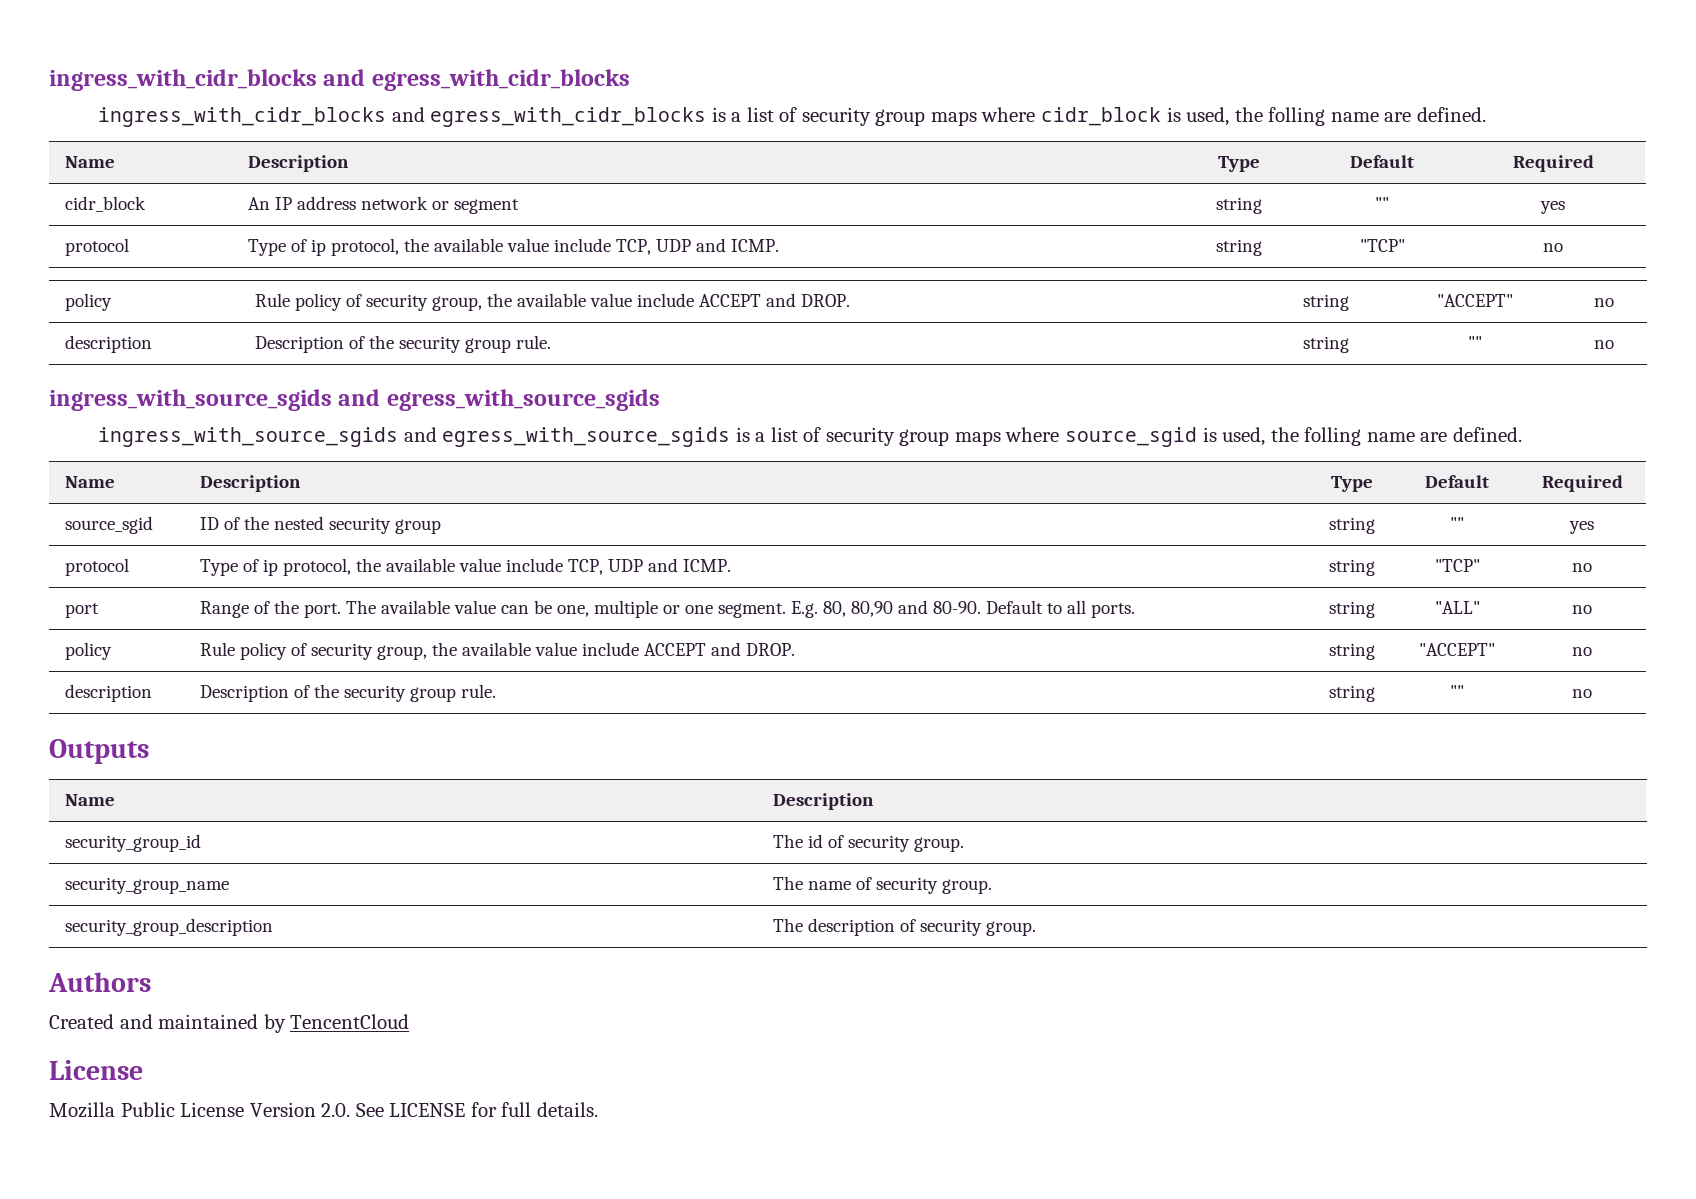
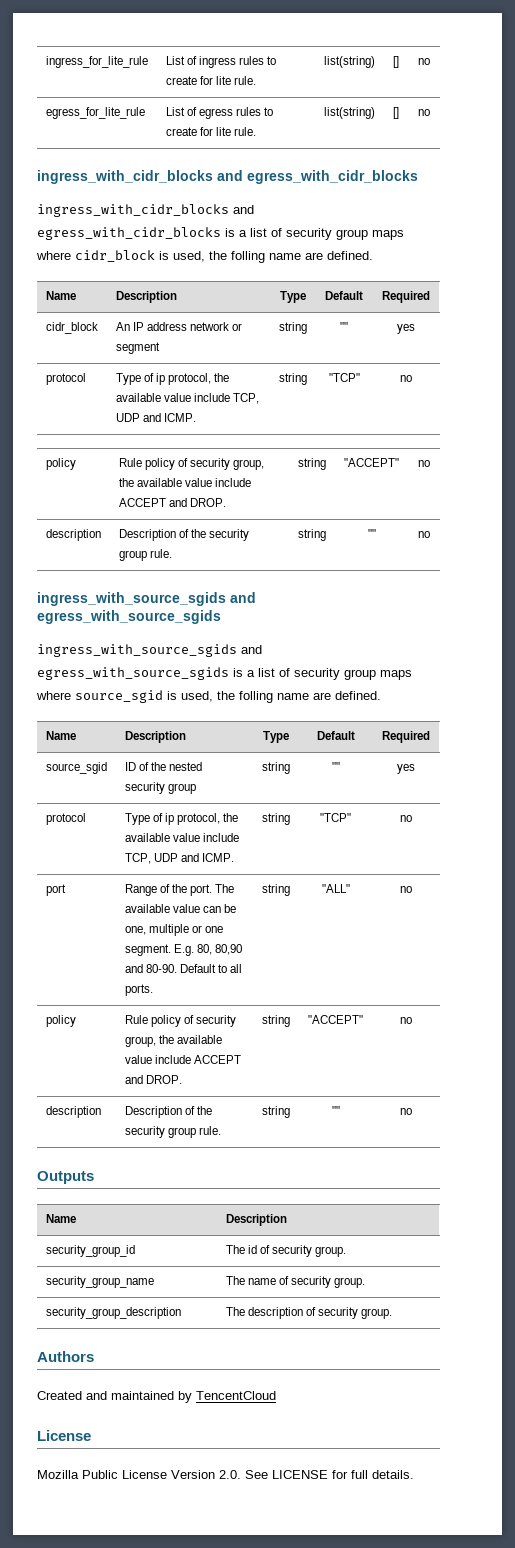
(49, 80) none -> [45,56,148,68] [165,56,277,68] [165,76,257,85] [323,56,375,68] [393,56,399,68] [418,58,430,65] [45,107,145,119] [165,107,274,119] [165,127,257,136] [323,107,375,119] [393,107,399,119] [418,109,430,116] ingress_for_lite_rule | List of ingress rules to create for lite rule. | list(string) | [] | no // egress_for_lite_rule | List of egress rules to create for lite rule. | list(string) | [] | no //

